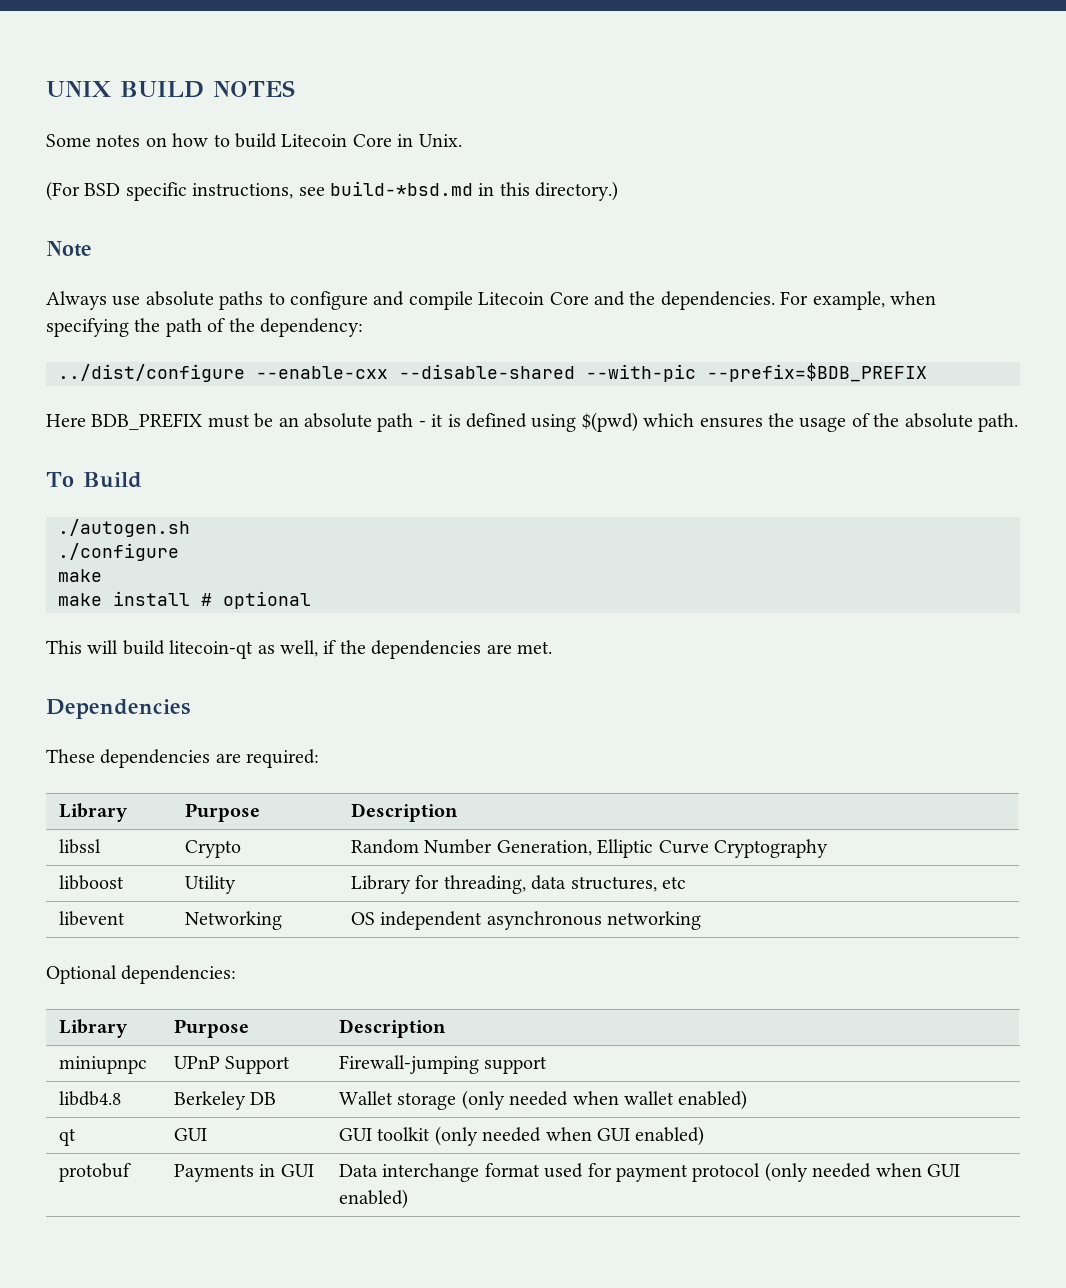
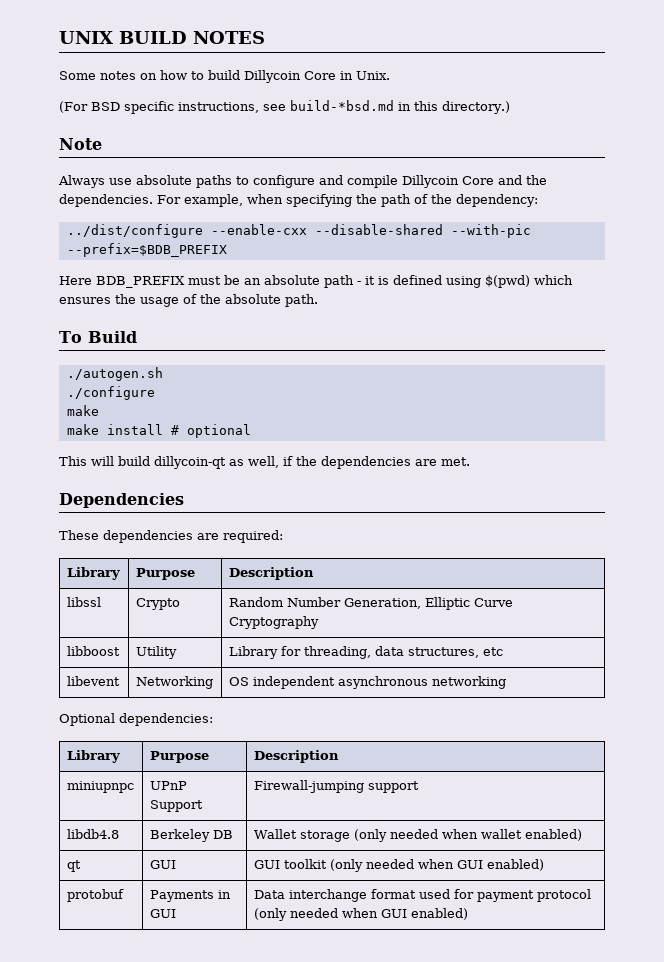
[281,134,348,147] Litecoin -> [244,70,301,83] Dillycoin
[478,292,545,305] Litecoin -> [402,175,459,188] Dillycoin
[169,640,254,659] litecoin-qt -> [154,456,226,469] dillycoin-qt

